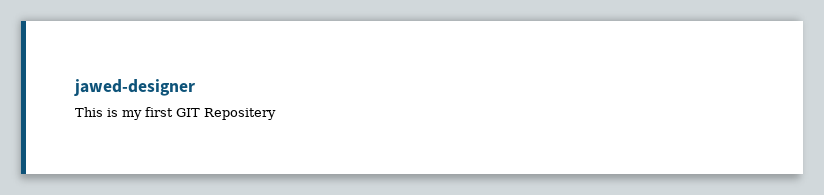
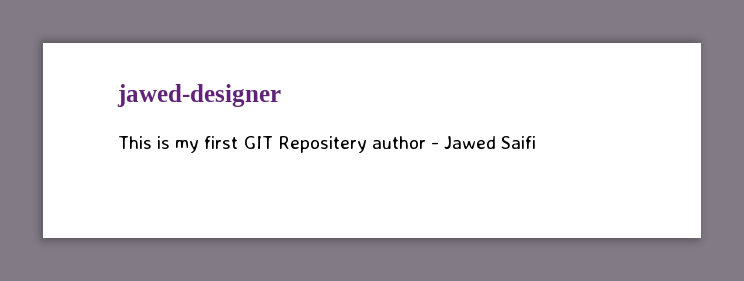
(276, 114) none -> [371,136,537,149] author - Jawed Saifi

